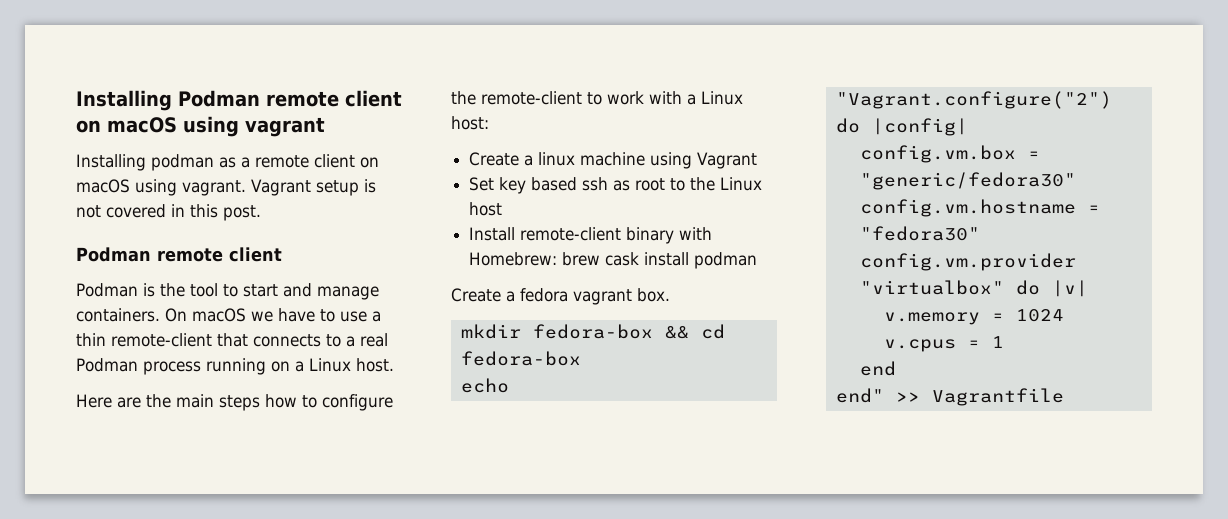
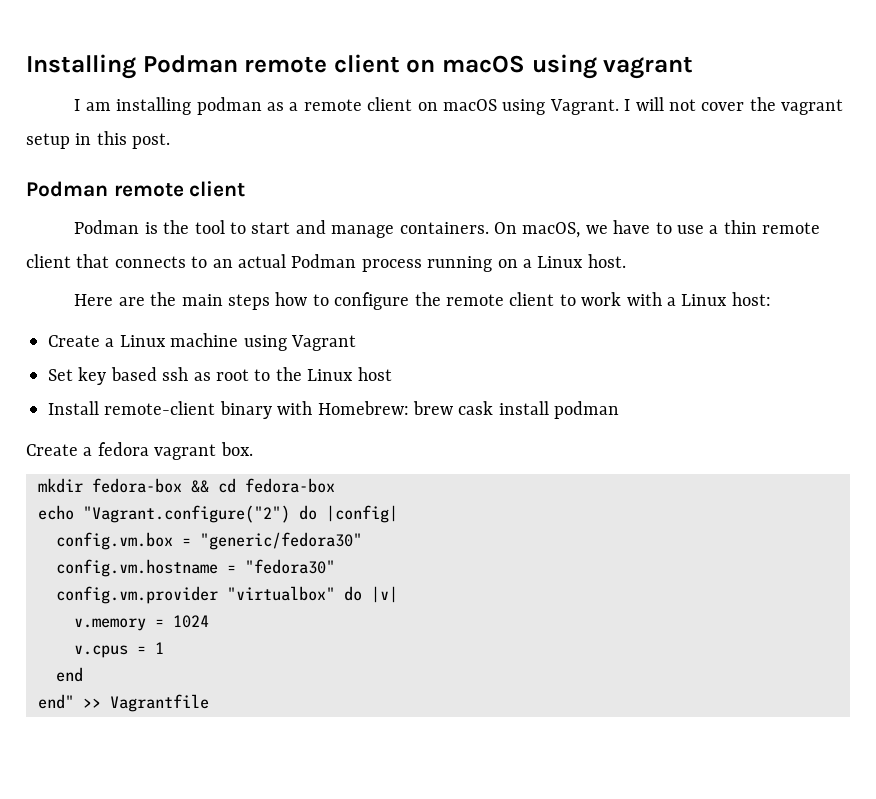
[76,154,146,171] Installing -> [74,97,192,115] I am installing
[182,179,376,196] [76,204,166,218] vagrant. Vagrant setup is not covered -> [549,97,844,115] [26,133,70,149] Vagrant. I will not cover the vagrant setup
[192,308,246,322] macOS -> [522,222,581,238] macOS,
[111,333,212,347] remote-client -> [762,222,821,234] [26,254,71,268] remote client
[346,333,388,347] a real -> [212,254,286,268] an actual
[481,91,582,105] remote-client -> [446,292,555,306] remote client
[538,152,576,166] linux -> [119,335,166,347] Linux

